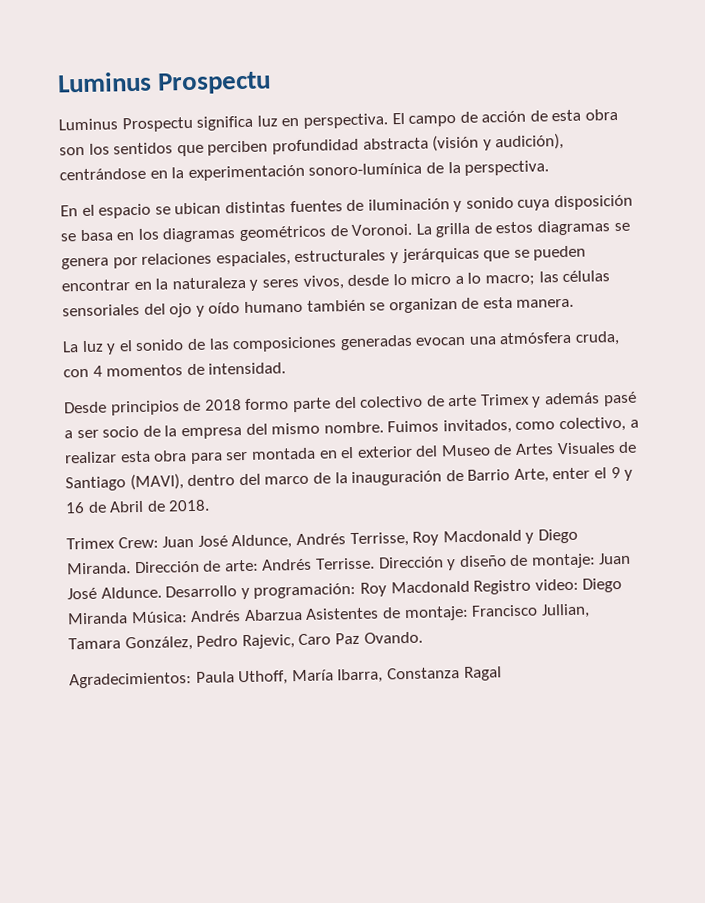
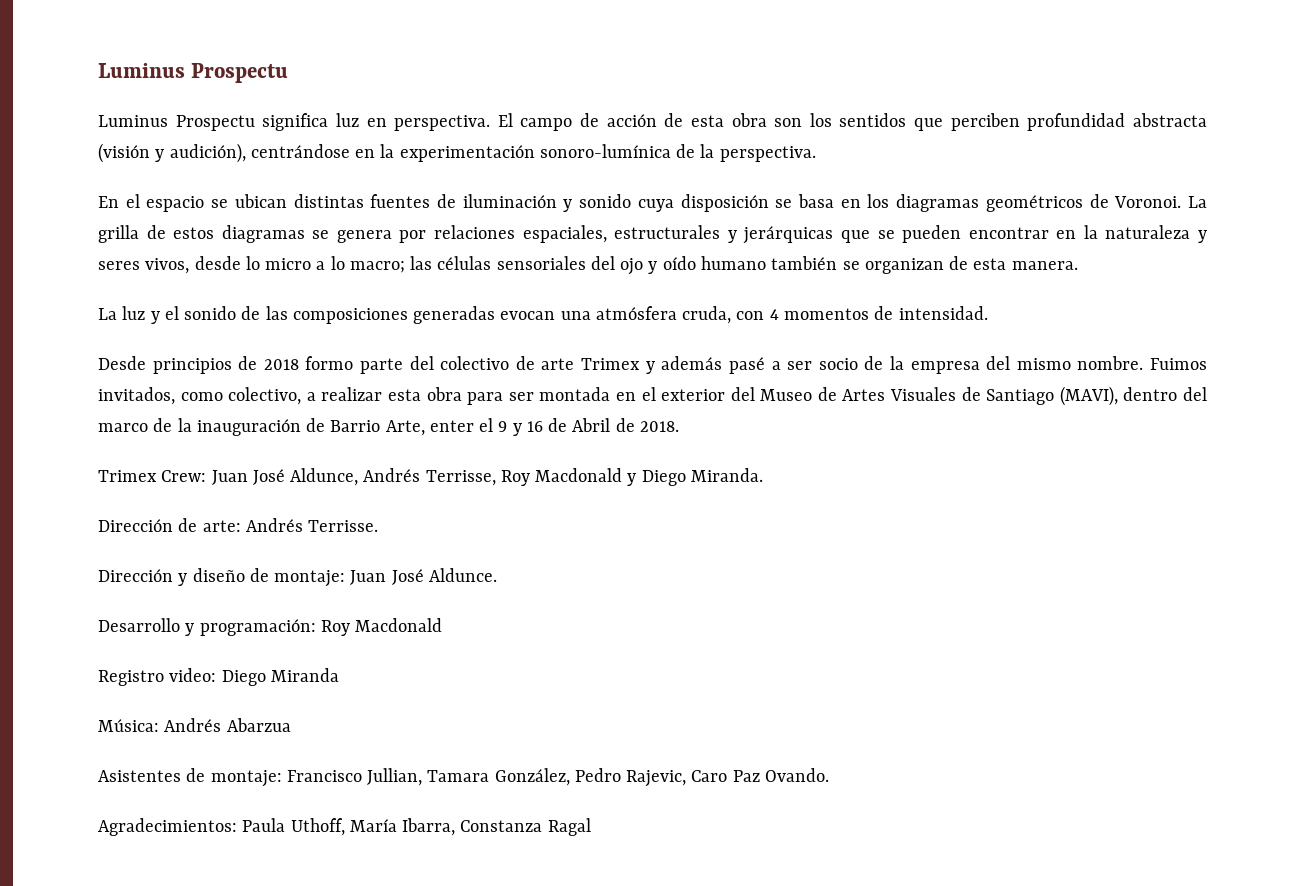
(131, 568) none -> (763, 475) //
(375, 563) none -> (379, 526) //
(162, 592) none -> (497, 575) //
(470, 587) none -> (443, 625) //
(128, 618) none -> (339, 675) //
(303, 615) none -> (291, 725) //

